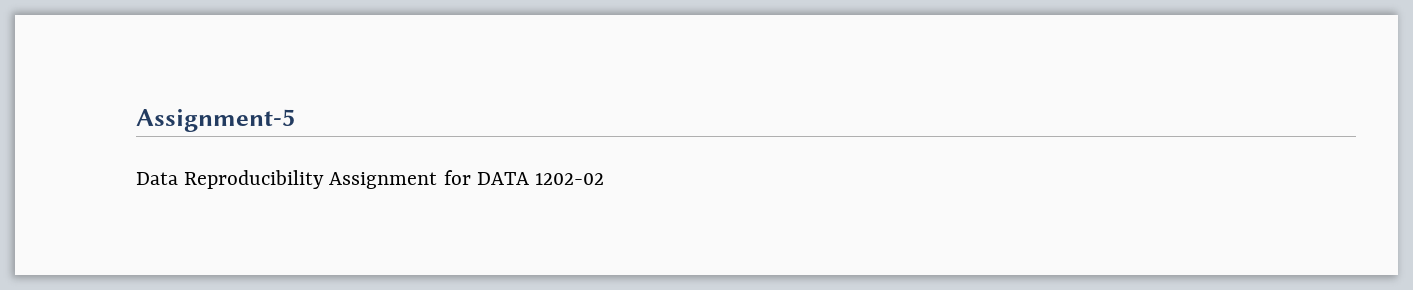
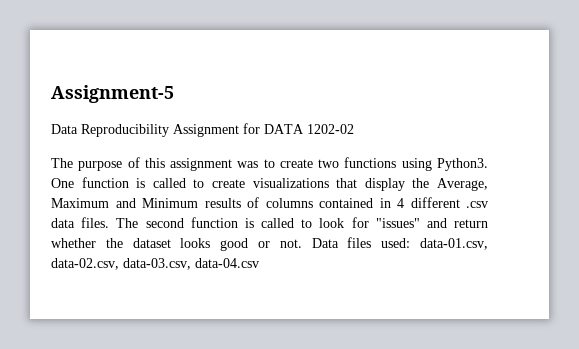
(605, 179) none -> [51,157,488,171] [51,177,489,191] [51,197,488,208] [51,217,489,228] [51,237,489,251] [51,258,259,270] // The purpose of this assignment was to create two functions using Python3. One function is called to create visualizations that display the Average, Maximum and Minimum results of columns contained in 4 different .csv data files. The second function is called to look for "issues" and return whether the dataset looks good or not. Data files used: data-01.csv, data-02.csv, data-03.csv, data-04.csv

